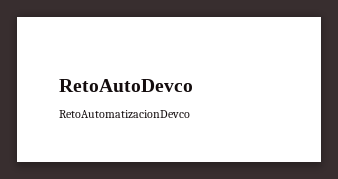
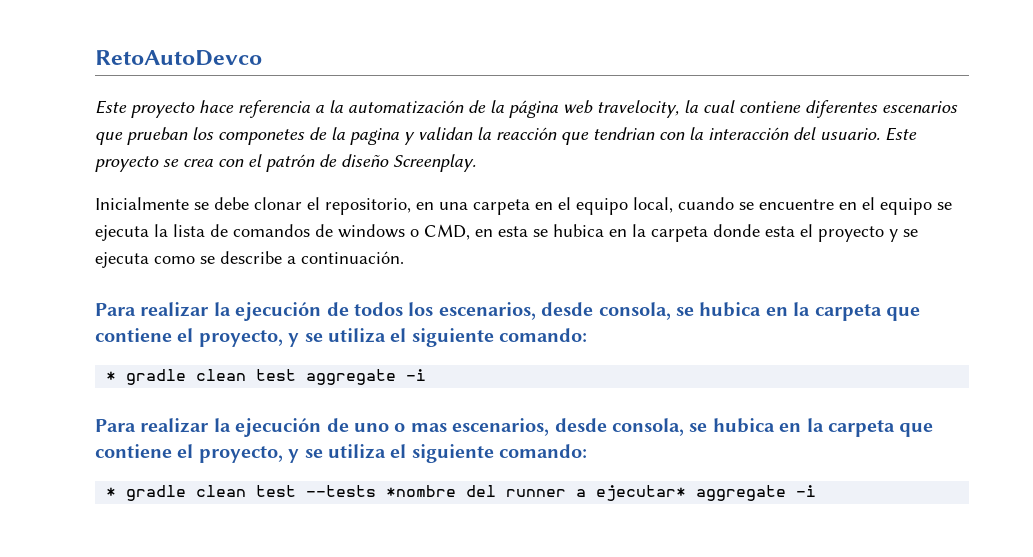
[59,110,190,119] RetoAutomatizacionDevco -> [95,100,958,118] [95,127,917,145] [95,154,476,172] [95,197,952,215] [95,224,918,242] [95,251,404,268] [95,302,920,321] [95,328,588,347] [106,369,427,385] [95,418,934,437] [95,444,588,463] [106,485,817,501] Este proyecto hace referencia a la automatización de la página web travelocity, la cual contiene diferentes escenarios que prueban los componetes de la pagina y validan la reacción que tendrian con la interacción del usuario. Este proyecto se crea con el patrón de diseño Screenplay. // Inicialmente se debe clonar el repositorio, en una carpeta en el equipo local, cuando se encuentre en el equipo se ejecuta la lista de comandos de windows o CMD, en esta se hubica en la carpeta donde esta el proyecto y se ejecuta como se describe a continuación. // Para realizar la ejecución de todos los escenarios, desde consola, se hubica en la carpeta que contiene el proyecto, y se utiliza el siguiente comando: // * gradle clean test aggregate -i // Para realizar la ejecución de uno o mas escenarios, desde consola, se hubica en la carpeta que contiene el proyecto, y se utiliza el siguiente comando: // * gradle clean test --tests *nombre del runner a ejecutar* aggregate -i

